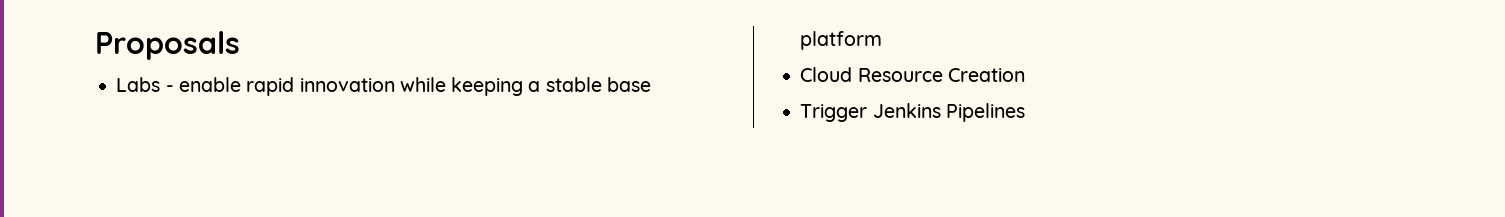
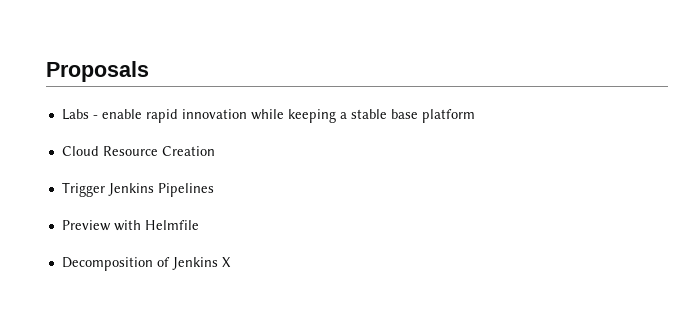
(1025, 112) none -> [61,220,199,231] [61,257,231,271] // Preview with Helmfile // Decomposition of Jenkins X

